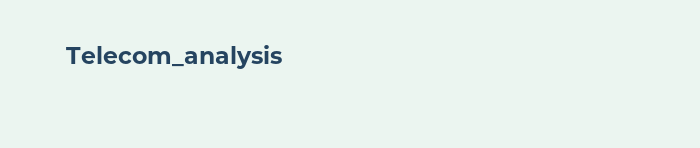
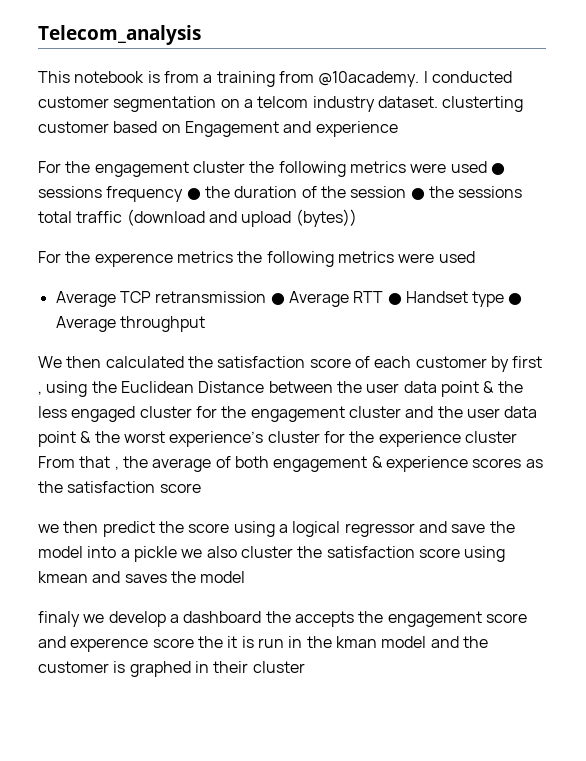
(282, 57) none -> [38,71,512,87] [38,96,524,112] [38,121,398,137] [38,161,505,177] [38,186,523,202] [38,209,357,227] [38,251,475,267] [55,291,523,307] [55,316,205,332] [38,356,543,372] [38,381,523,397] [38,406,538,422] [38,431,517,447] [38,456,543,472] [38,481,201,493] [38,521,515,537] [38,546,506,562] [38,571,246,583] [38,611,527,627] [38,636,488,652] [38,661,305,677] // This notebook is from a training from @10academy. I conducted customer segmentation on a telcom industry dataset. clusterting customer based on Engagement and experience // For the engagement cluster the following metrics were used ● sessions frequency ● the duration of the session ● the sessions total traffic (download and upload (bytes)) // For the experence metrics the following metrics were used // Average TCP retransmission ● Average RTT ● Handset type ● Average throughput // We then calculated the satisfaction score of each customer by first , using the Euclidean Distance between the user data point & the less engaged cluster for the engagement cluster and the user data point & the worst experience’s cluster for the experience cluster From that , the average of both engagement & experience scores as the satisfaction score // we then predict the score using a logical regressor and save the model into a pickle we also cluster the satisfaction score using kmean and saves the model // finaly we develop a dashboard the accepts the engagement score and experence score the it is run in the kman model and the customer is graphed in their cluster

